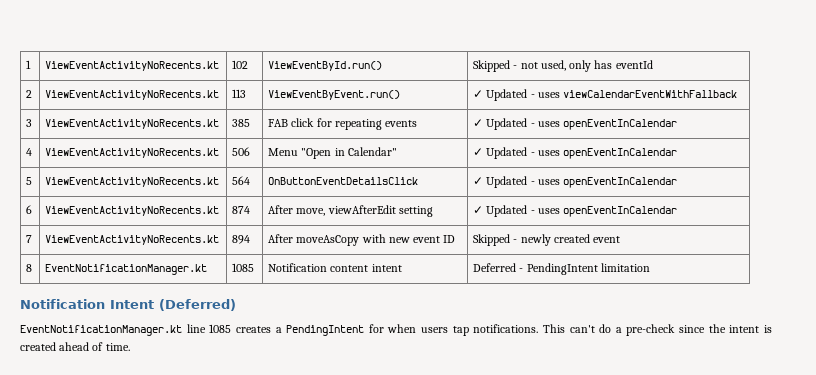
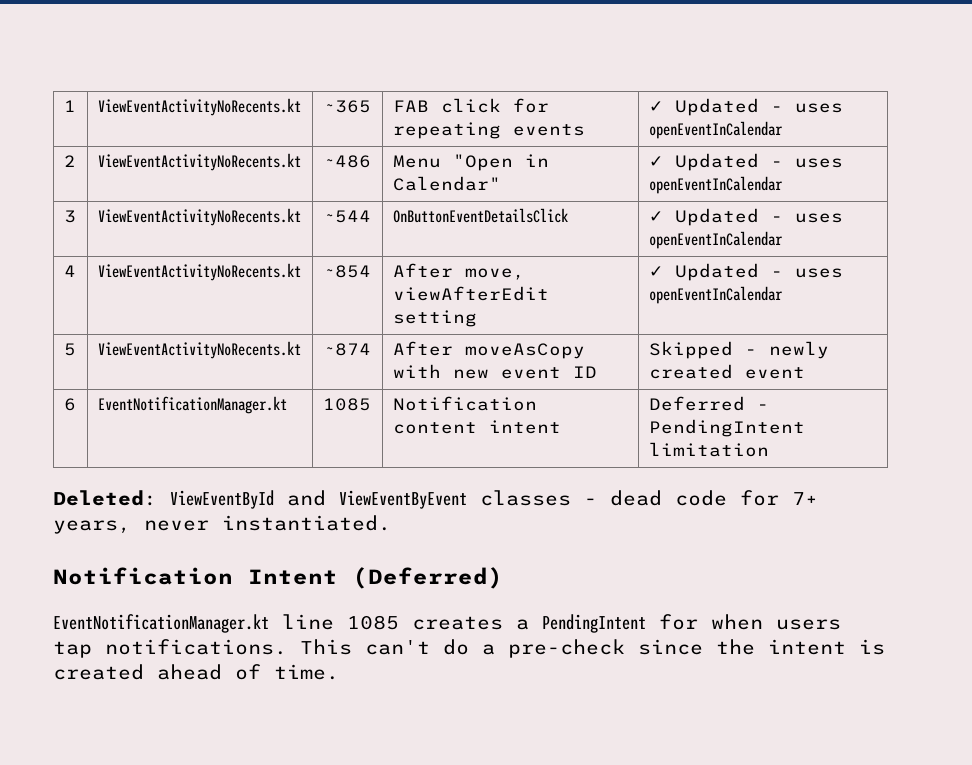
[232,60,249,69] [268,61,383,71] [473,60,653,72] [26,90,33,98] [45,90,220,100] [232,89,247,98] [268,90,401,100] [473,89,738,101] [26,119,33,127] [45,119,220,129] [232,119,251,127] 102 | ViewEventById.run() | Skipped - not used, only has eventId // 2 | ViewEventActivityNoRecents.kt | 113 | ViewEventByEvent.run() | ✓ Updated - uses viewCalendarEventWithFallback // 3 | ViewEventActivityNoRecents.kt | 385 -> [322,100,371,113] ~365
[26,148,33,156] [45,148,220,158] [232,147,251,156] 4 | ViewEventActivityNoRecents.kt | 506 -> [63,155,76,167] [97,153,301,171] [322,155,371,168] 2 | ViewEventActivityNoRecents.kt | ~486
[26,177,33,185] [45,177,220,187] [232,176,251,185] 5 | ViewEventActivityNoRecents.kt | 564 -> [63,210,76,223] [97,208,301,226] [322,210,371,223] 3 | ViewEventActivityNoRecents.kt | ~544
[26,205,33,214] [45,206,220,216] [232,206,251,214] 6 | ViewEventActivityNoRecents.kt | 874 -> [63,265,76,277] [97,263,301,281] [322,265,371,278] 4 | ViewEventActivityNoRecents.kt | ~854
[26,235,33,243] [45,235,220,245] [232,235,251,244] 7 | ViewEventActivityNoRecents.kt | 894 -> [63,343,76,356] [97,341,301,359] [322,343,371,356] 5 | ViewEventActivityNoRecents.kt | ~874
[26,264,33,272] 8 -> [63,398,76,411] 6
(650, 267) none -> [53,490,818,509] [53,515,391,534] // Deleted: ViewEventById and ViewEventByEvent classes - dead code for 7+ years, never instantiated.

